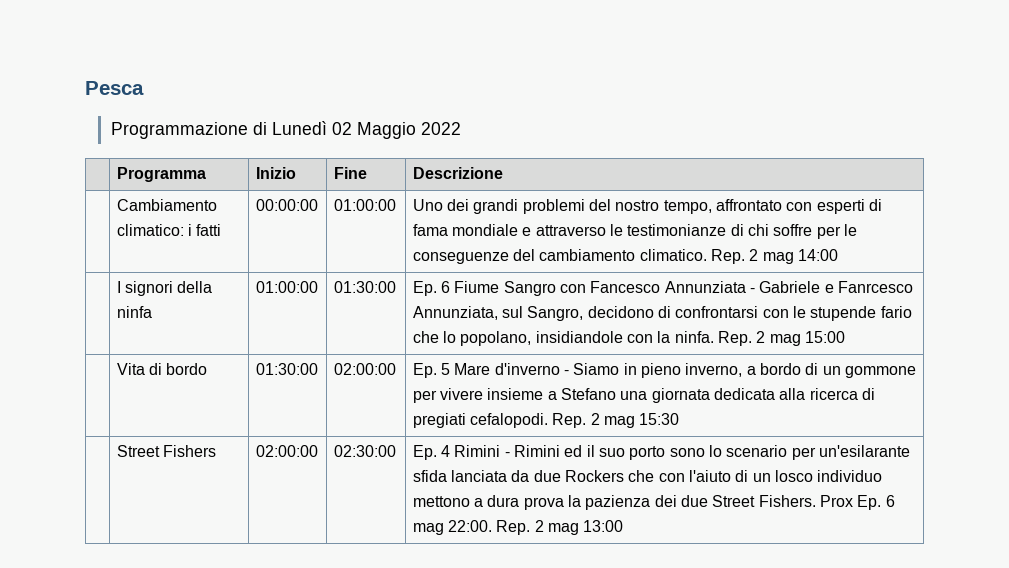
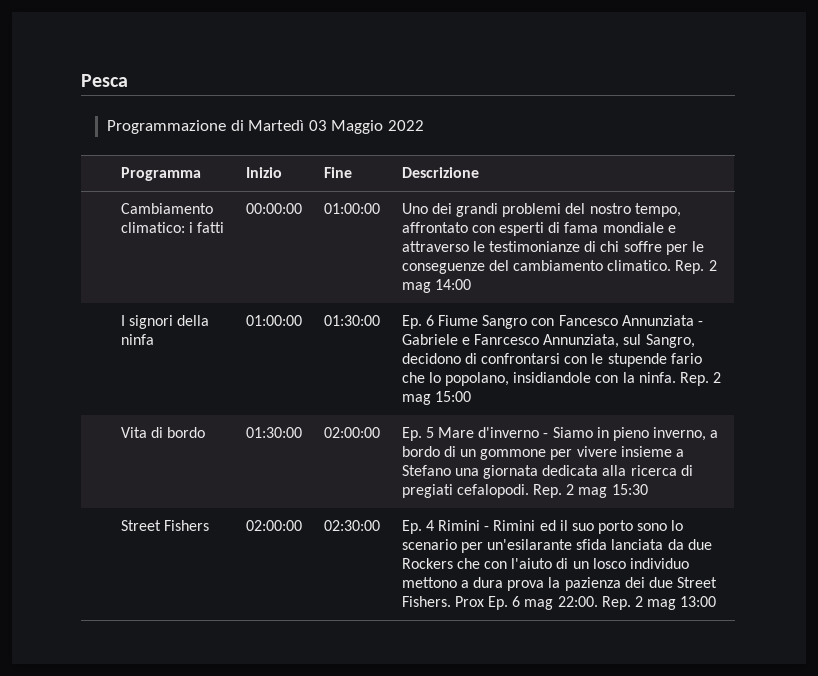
[271,121,352,135] Lunedì 02 -> [248,120,327,131] Martedì 03

